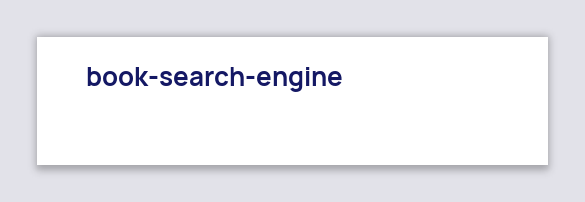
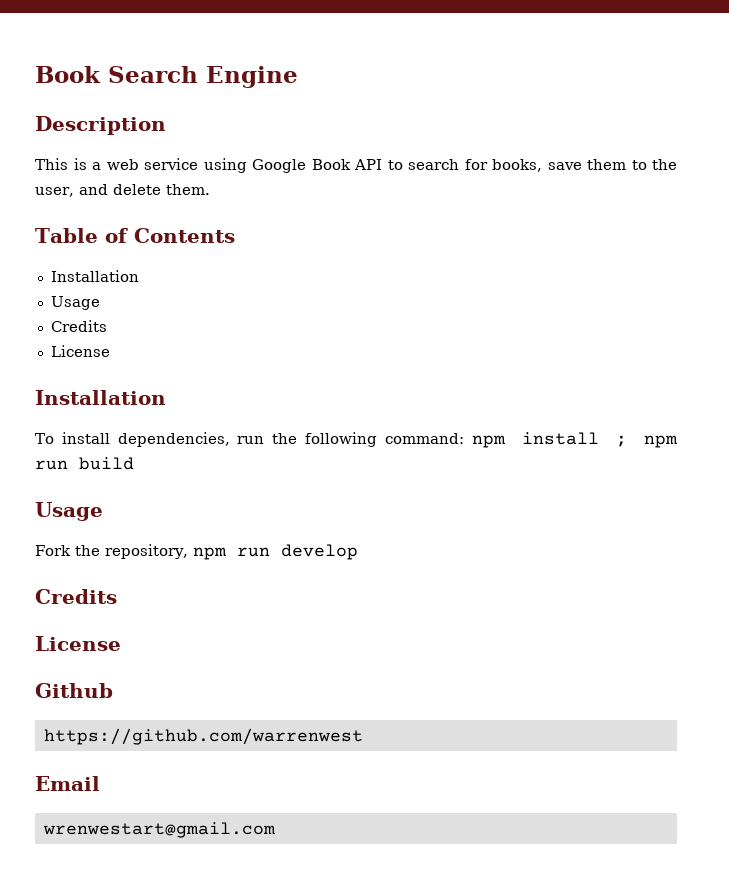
[86,67,343,92] book-search-engine -> [35,66,298,88] [35,116,166,135] [35,158,677,173] [35,184,210,197] [35,228,235,243] [50,270,139,282] [50,296,100,310] [50,320,107,332] [50,345,110,357] [35,390,166,405] [35,432,678,448] [35,457,134,470] [35,502,103,521] [35,544,358,560] [35,589,117,604] [35,636,121,651] [35,683,113,698] [43,728,363,745] [35,776,100,791] [42,822,276,838] Book Search Engine // Description // This is a web service using Google Book API to search for books, save them to the user, and delete them. // Table of Contents // Installation // Usage // Credits // License // Installation // To install dependencies, run the following command: npm install ; npm run build // Usage // Fork the repository, npm run develop // Credits // License // Github // https://github.com/warrenwest // Email // wrenwestart@gmail.com

